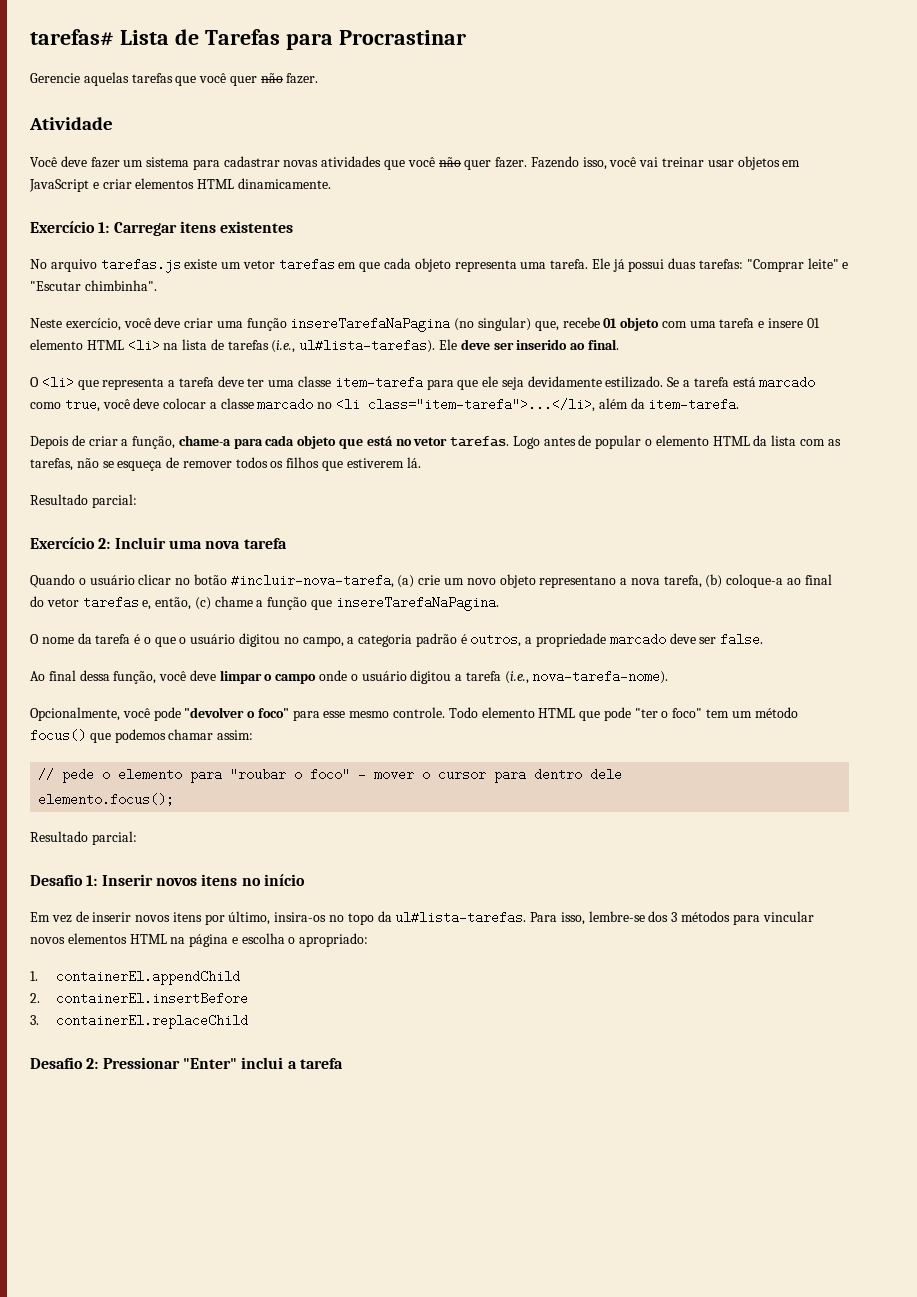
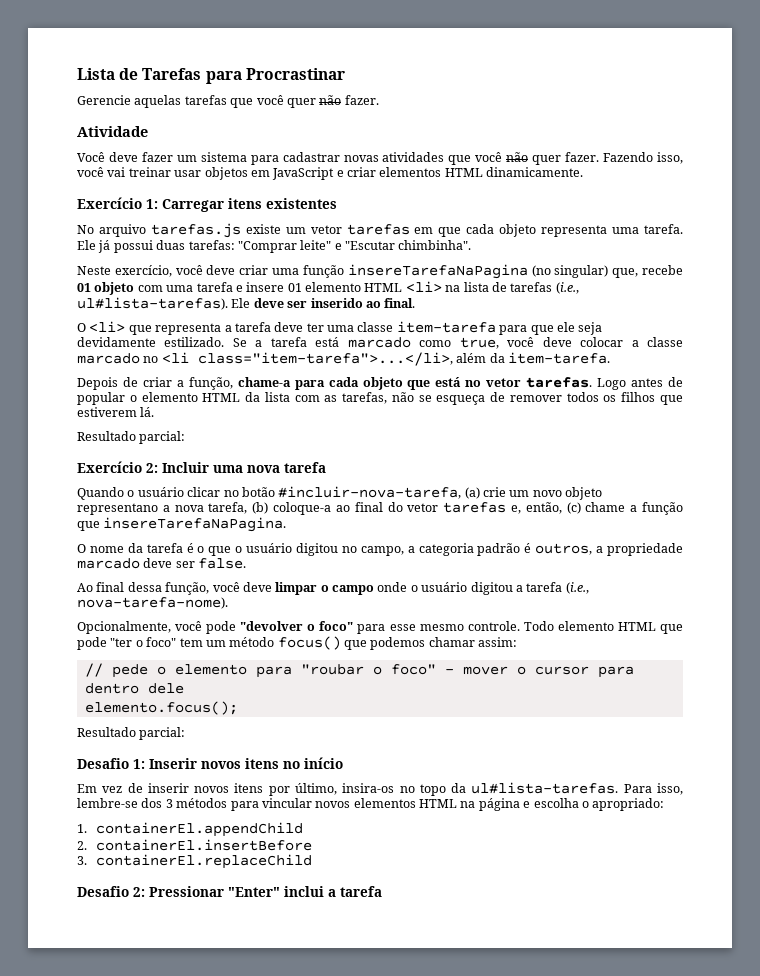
[30,29,114,46] tarefas# -> (77, 74) none

